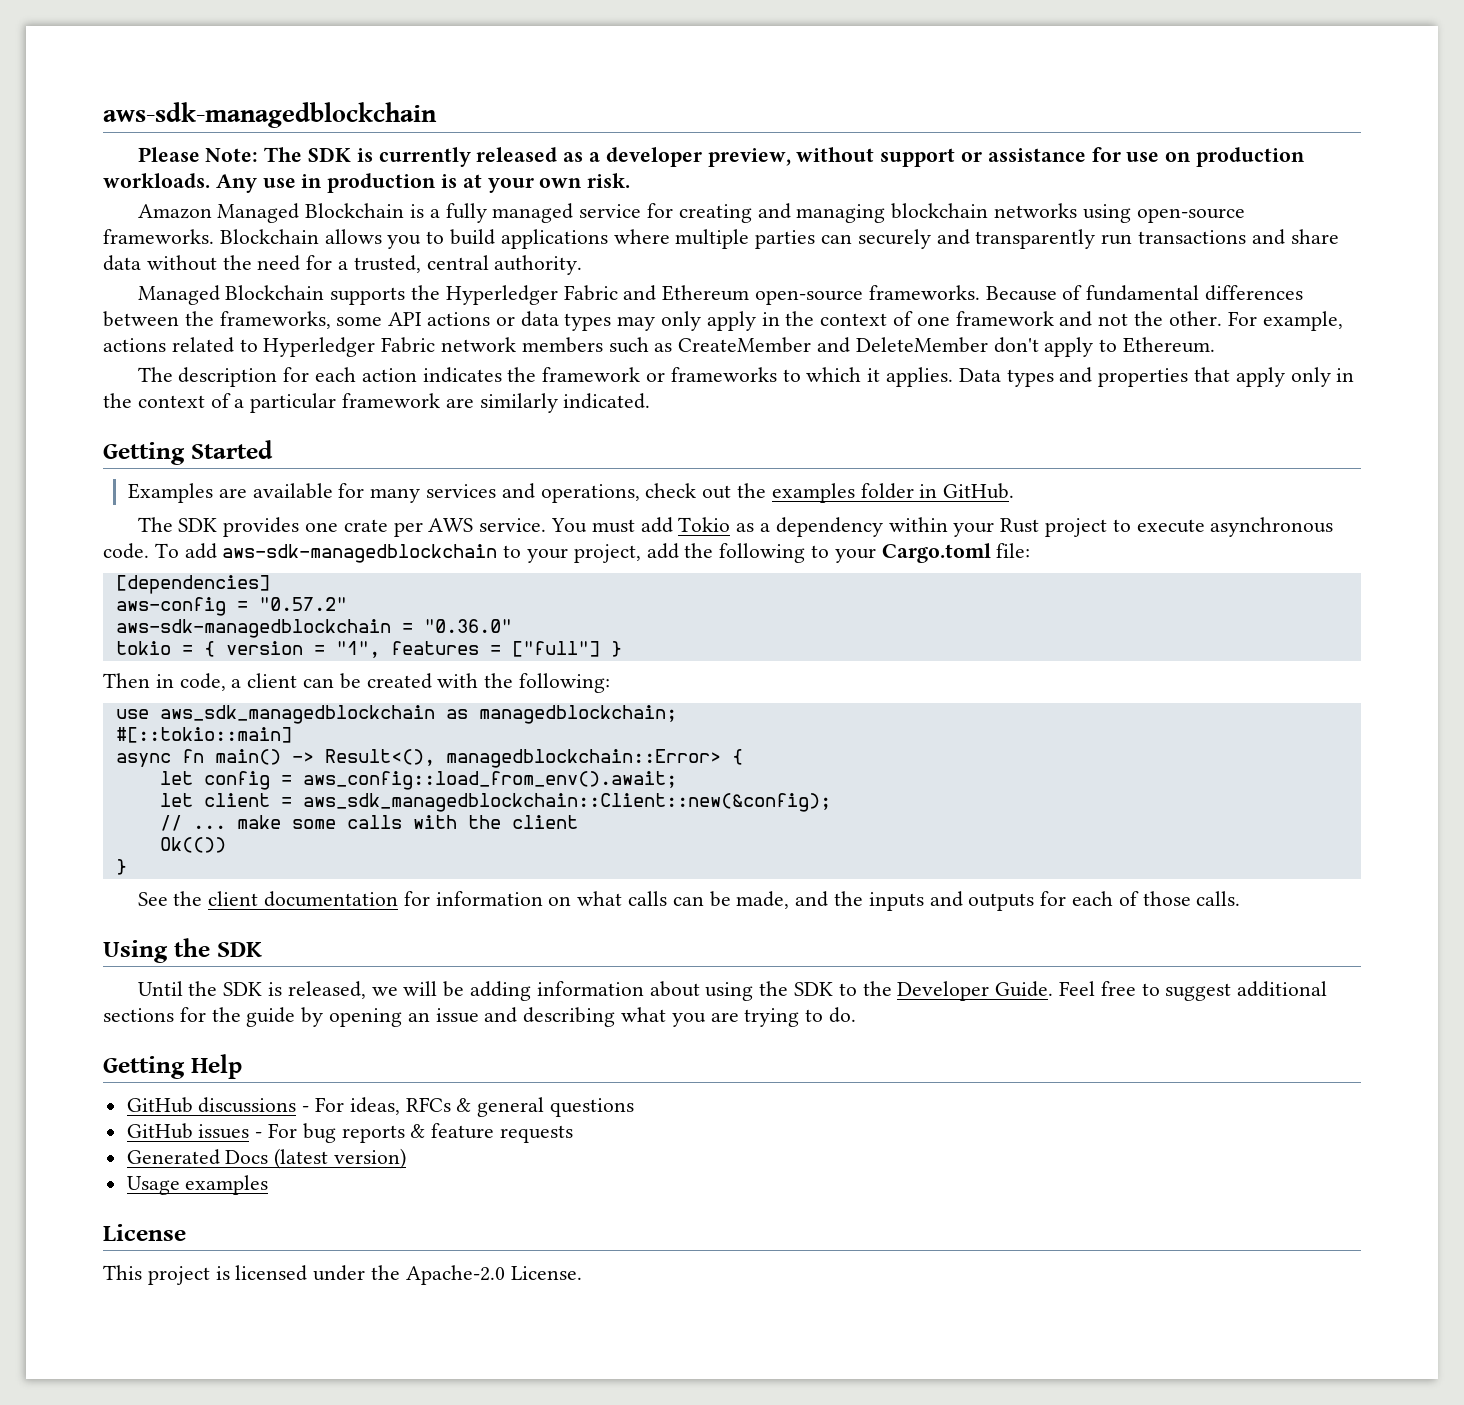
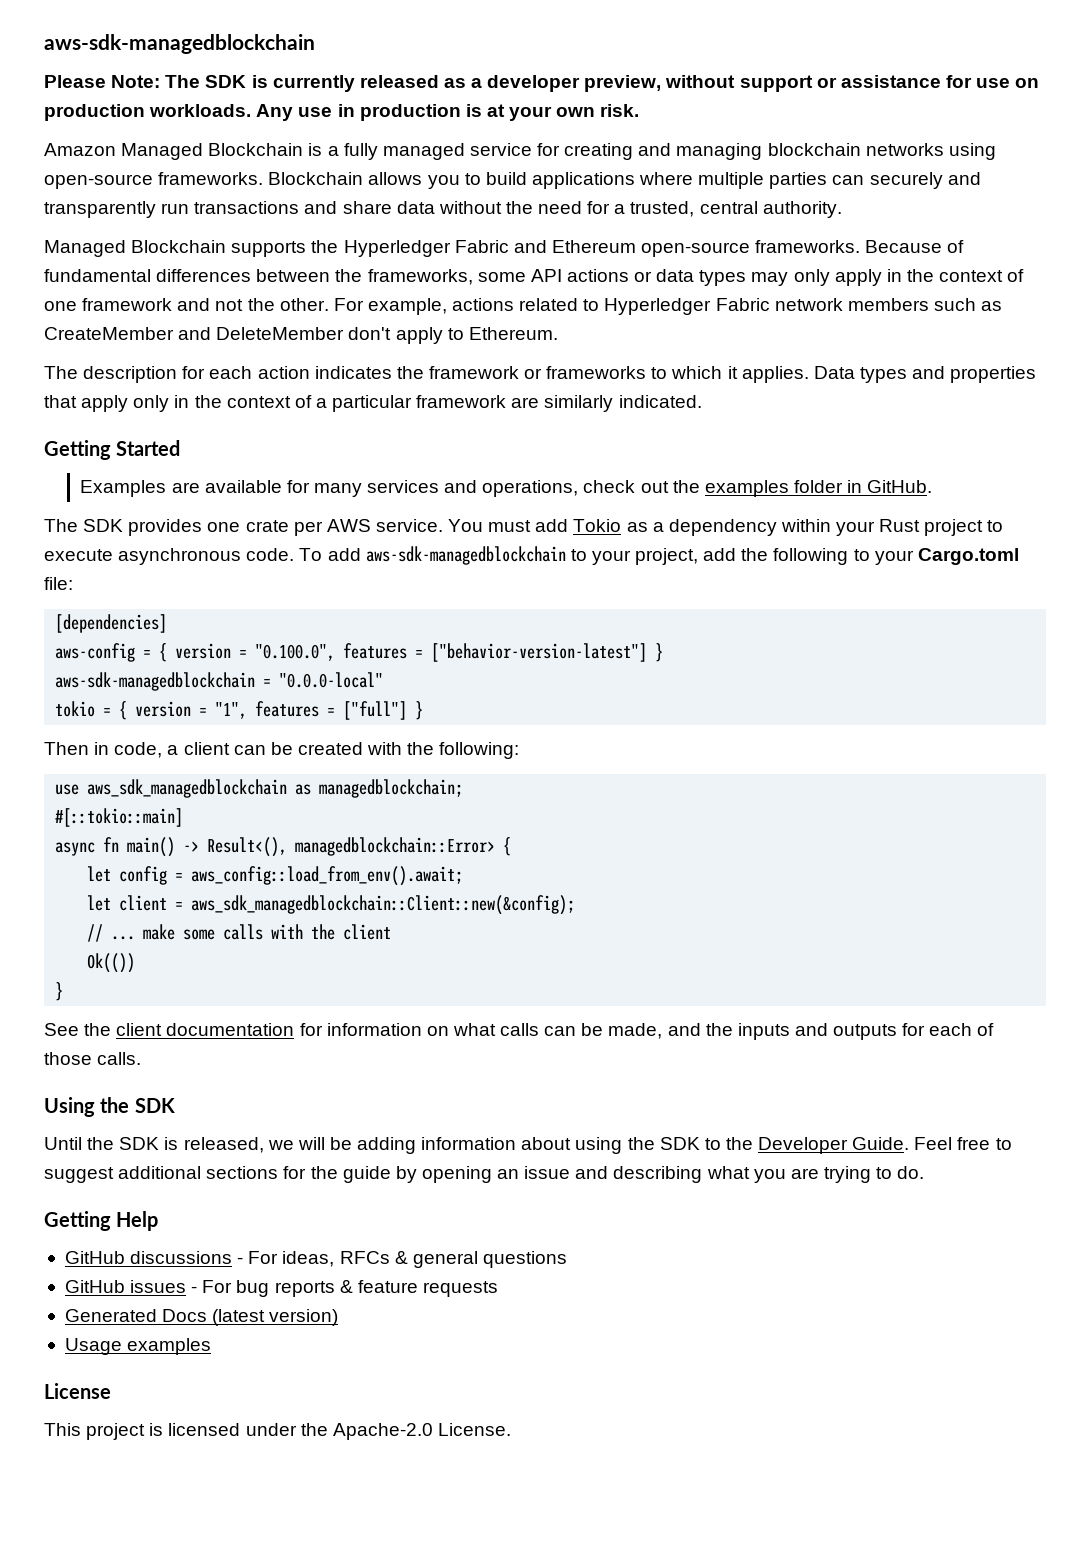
[258,597,347,611] "0.57.2" -> [159,643,664,662] { version = "0.100.0", features = ["behavior-version-latest"] }
[423,619,512,633] "0.36.0" -> [279,672,384,688] "0.0.0-local"

